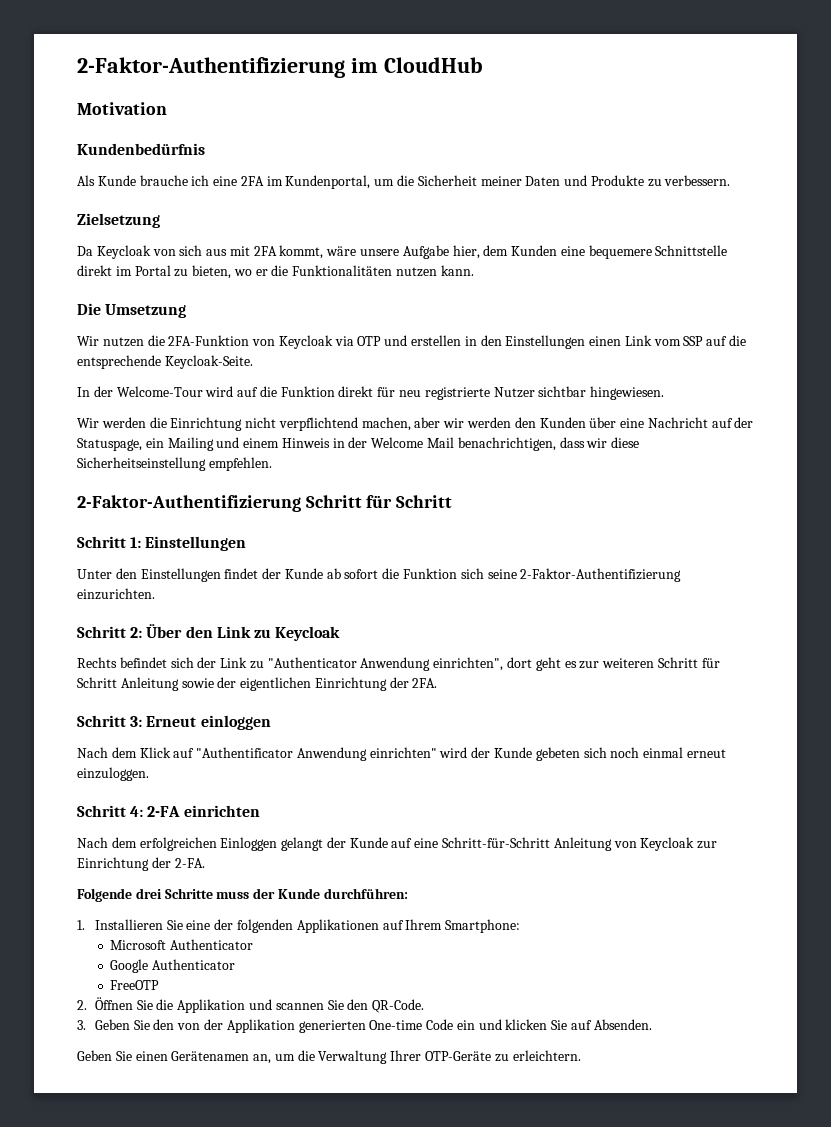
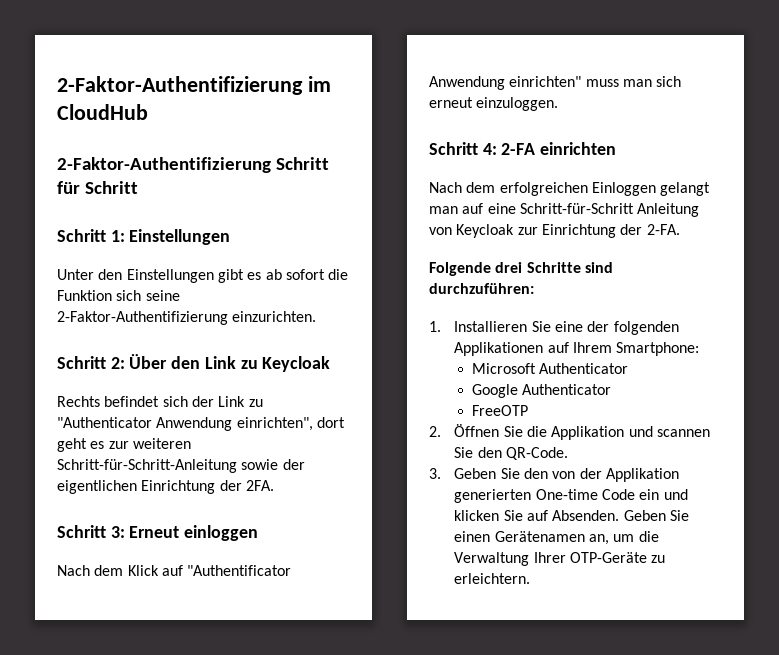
[77,102,167,115] [77,143,205,155] [77,175,731,189] [77,213,160,228] [77,245,728,259] [77,265,474,279] [77,303,187,318] [77,335,747,349] [77,355,253,369] [77,386,665,400] [77,417,754,431] [77,437,640,451] [77,457,272,471] // Motivation // Kundenbedürfnis // Als Kunde brauche ich eine 2FA im Kundenportal, um die Sicherheit meiner Daten und Produkte zu verbessern. // Zielsetzung // Da Keycloak von sich aus mit 2FA kommt, wäre unsere Aufgabe hier, dem Kunden eine bequemere Schnittstelle direkt im Portal zu bieten, wo er die Funktionalitäten nutzen kann. // Die Umsetzung // Wir nutzen die 2FA-Funktion von Keycloak via OTP und erstellen in den Einstellungen einen Link vom SSP auf die entsprechende Keycloak-Seite. // In der Welcome-Tour wird auf die Funktion direkt für neu registrierte Nutzer sichtbar hingewiesen. // Wir werden die Einrichtung nicht verpflichtend machen, aber wir werden den Kunden über eine Nachricht auf der Statuspage, ein Mailing und einem Hinweis in der Welcome Mail benachrichtigen, dass wir diese Sicherheitseinstellung empfehlen. -> (148, 112) none
[224,568,323,579] findet der Kunde -> [217,269,262,283] gibt es
[657,657,720,668] [77,677,179,691] Schritt für Schritt Anleitung -> [57,459,237,473] Schritt-für-Schritt-Anleitung
[439,747,684,761] wird der Kunde gebeten sich noch einmal -> [585,76,682,87] muss man sich
[326,837,388,848] der Kunde -> [429,206,458,214] man
[216,888,408,899] muss der Kunde durchführen: -> [584,262,613,273] [429,283,534,294] sind durchzuführen:
(652, 1024) // -> (620, 515) none

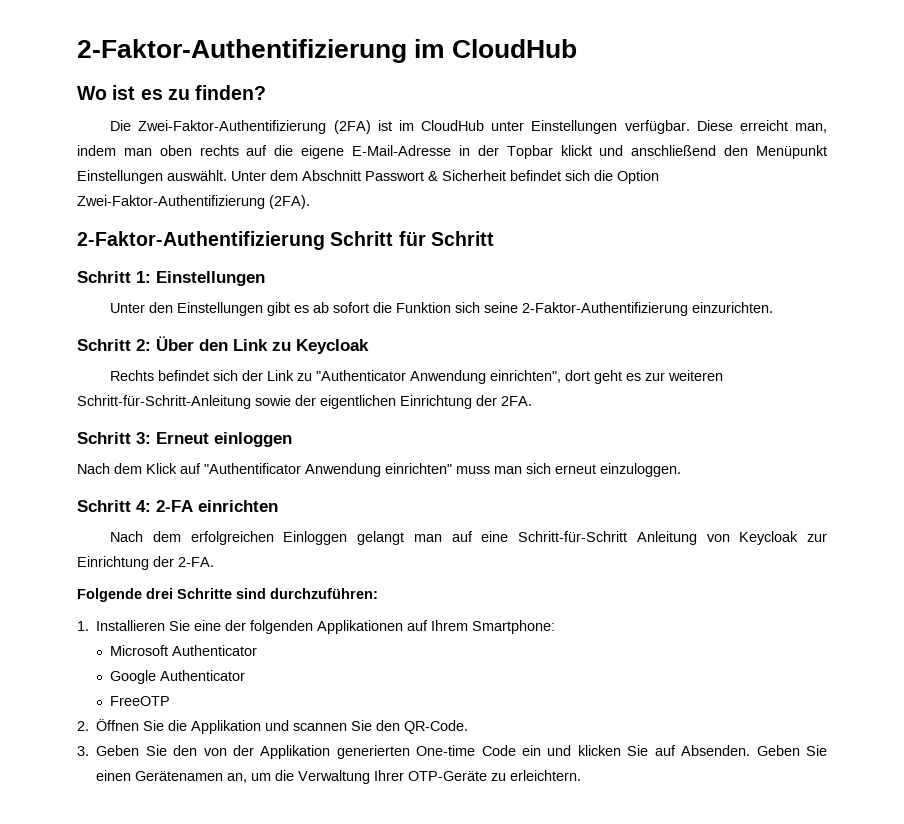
(148, 112) none -> [77,85,267,100] [110,120,827,134] [77,145,828,159] [77,170,659,184] [77,195,310,209] // Wo ist es zu finden? // Die Zwei-Faktor-Authentifizierung (2FA) ist im CloudHub unter Einstellungen verfügbar. Diese erreicht man, indem man oben rechts auf die eigene E-Mail-Adresse in der Topbar klickt und anschließend den Menüpunkt Einstellungen auswählt. Unter dem Abschnitt Passwort & Sicherheit befindet sich die Option Zwei-Faktor-Authentifizierung (2FA).

